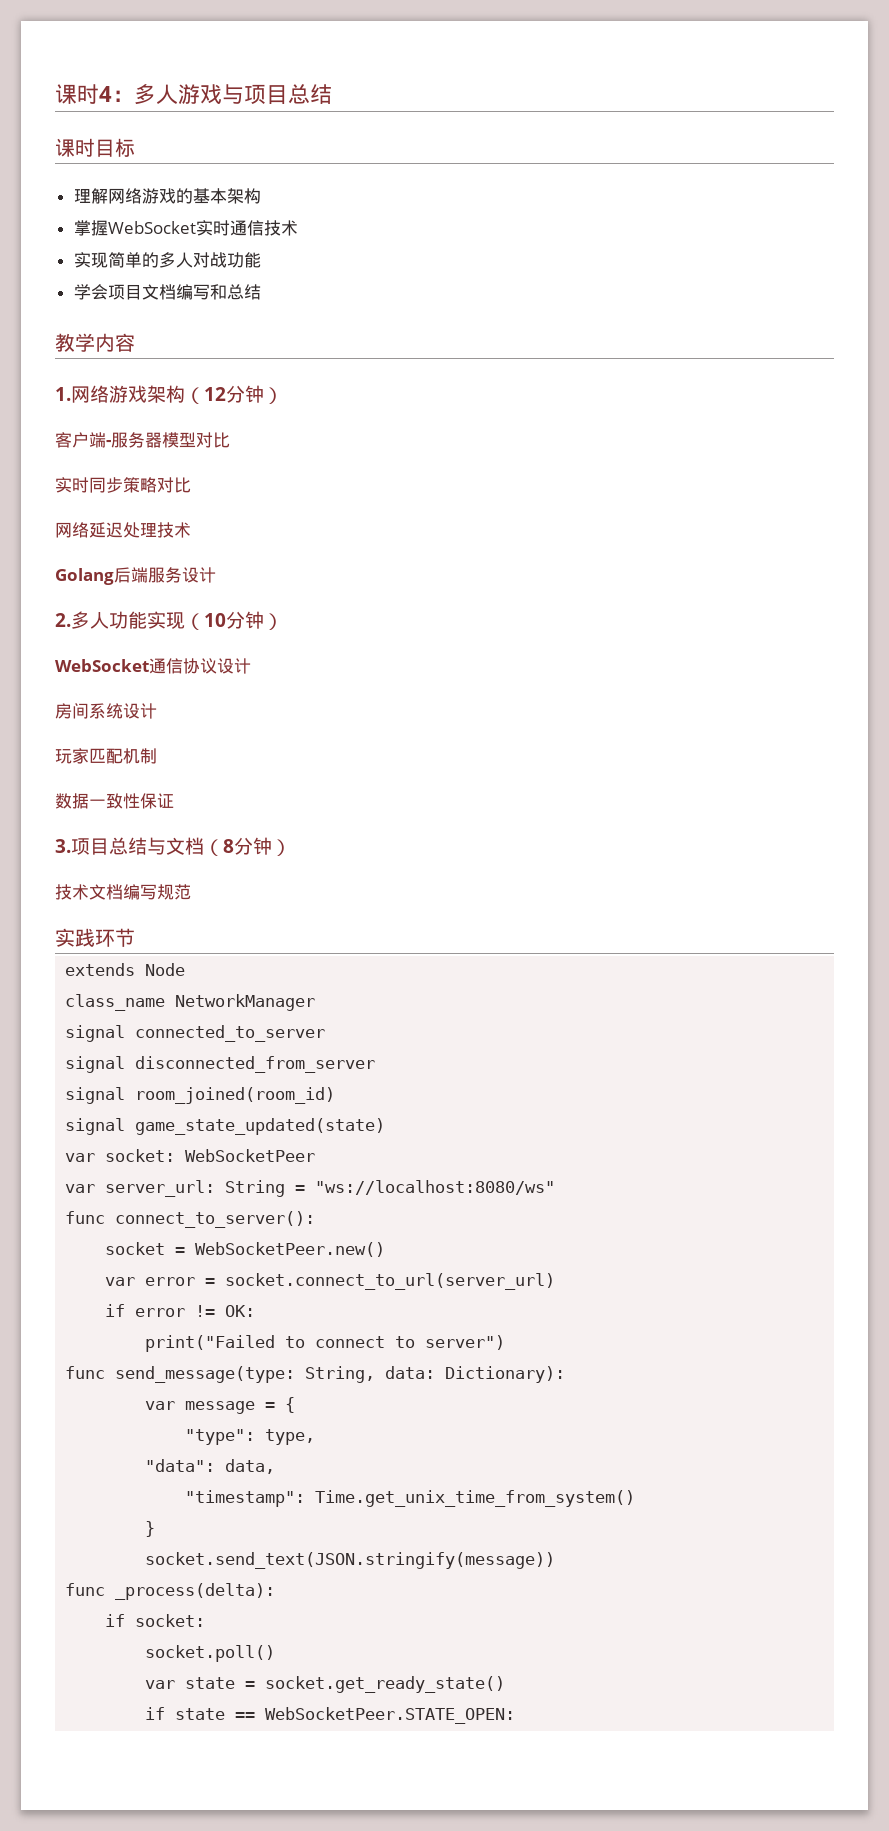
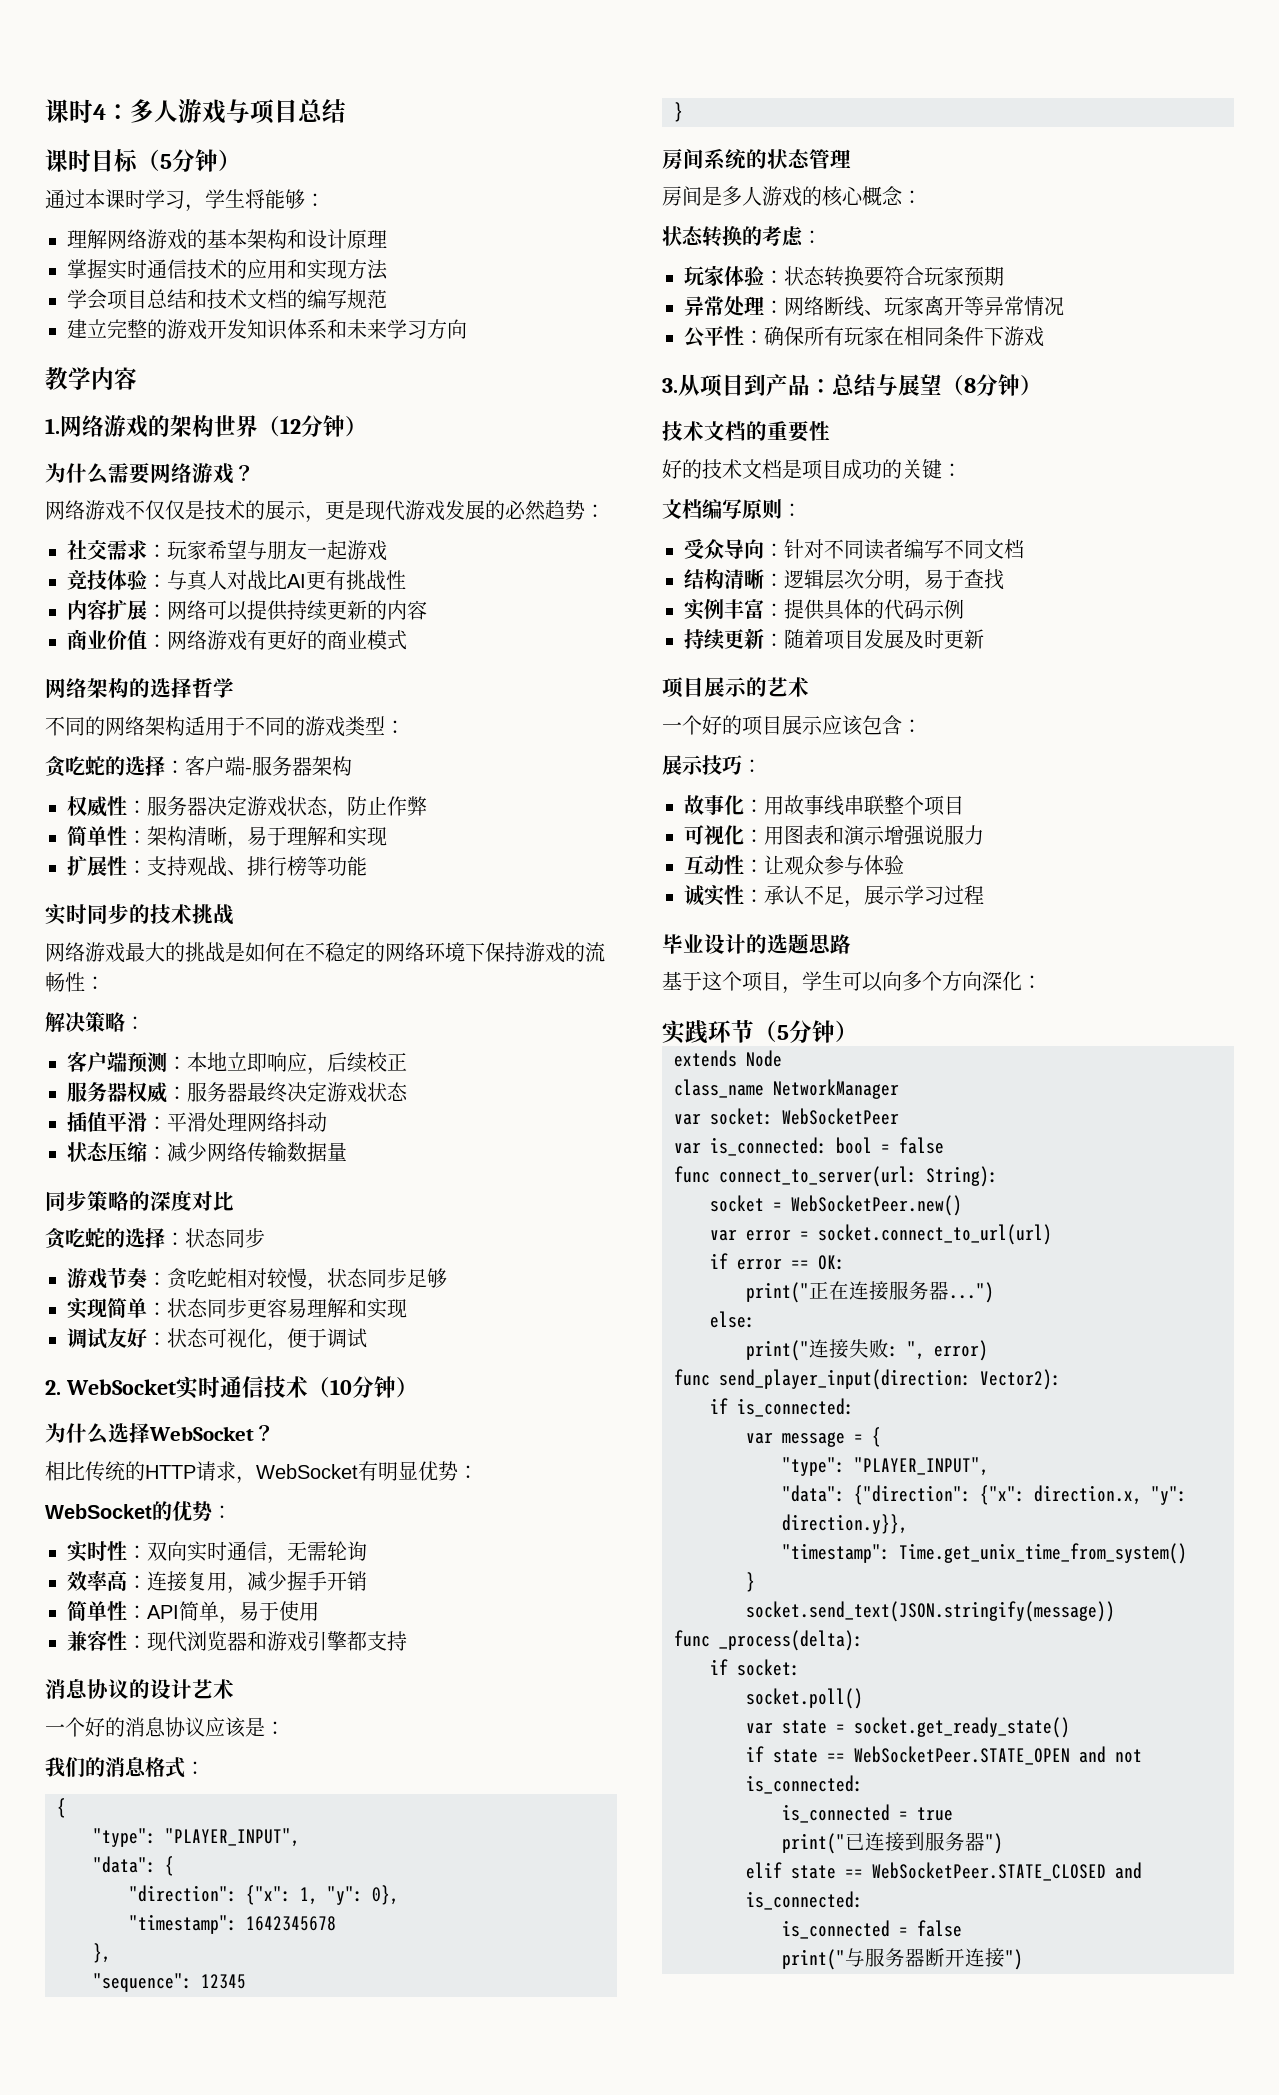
(135, 147) none -> [137,149,241,172] [45,189,325,212] （5分钟） // 通过本课时学习，学生将能够：
(261, 196) none -> [287,229,387,249] 和设计原理
[107,220,298,236] [73,252,261,268] [73,284,261,300] WebSocket实时通信技术 // 实现简单的多人对战功能 // 学会项目文档编写和总结 -> [107,259,388,280] [67,289,387,310] [67,319,467,340] 实时通信技术的应用和实现方法 // 学会项目总结和技术文档的编写规范 // 建立完整的游戏开发知识体系和未来学习方向
[147,385,185,403] 架构 -> [148,415,258,437] 的架构世界
[55,432,230,448] [55,477,191,493] [55,522,191,538] [55,567,216,585] [55,611,283,630] [55,658,251,674] [55,703,157,719] [55,748,157,764] [55,793,174,809] [55,837,204,855] 客户端-服务器模型对比 // 实时同步策略对比 // 网络延迟处理技术 // Golang后端服务设计 // 2.多人功能实现（10分钟） // WebSocket通信协议设计 // 房间系统设计 // 玩家匹配机制 // 数据一致性保证 // 3.项目总结与文档 -> [45,462,255,485] [45,500,605,523] [67,539,387,561] [67,569,406,591] [67,599,427,621] [67,629,407,651] [45,678,234,698] [45,716,405,737] [45,756,352,777] [67,796,427,819] [67,826,387,849] [67,856,367,877] [45,904,234,925] [45,942,605,963] [45,972,105,992] [45,1012,145,1032] [67,1052,407,1075] [67,1082,408,1103] [67,1112,327,1132] [67,1142,347,1162] [45,1190,234,1211] [45,1228,265,1249] [67,1267,447,1291] [67,1298,407,1319] [67,1328,367,1351] [45,1376,418,1399] [45,1423,275,1445] [45,1461,478,1484] [45,1501,232,1521] [67,1541,367,1564] [67,1570,367,1594] [67,1601,319,1624] [67,1630,407,1652] [45,1679,234,1699] [45,1717,285,1738] [45,1757,205,1778] [57,1798,66,1818] [93,1828,300,1847] [93,1856,174,1876] [129,1885,399,1905] [129,1914,336,1934] [93,1943,111,1963] [93,1973,246,1992] [674,102,683,122] [662,148,851,170] [662,186,922,207] [662,225,822,247] [684,265,1004,287] [684,296,1064,317] [684,326,1044,348] [662,374,942,397] 为什么需要网络游戏？ // 网络游戏不仅仅是技术的展示，更是现代游戏发展的必然趋势： // 社交需求：玩家希望与朋友一起游戏 // 竞技体验：与真人对战比AI更有挑战性 // 内容扩展：网络可以提供持续更新的内容 // 商业价值：网络游戏有更好的商业模式 // 网络架构的选择哲学 // 不同的网络架构适用于不同的游戏类型： // 贪吃蛇的选择：客户端-服务器架构 // 权威性：服务器决定游戏状态，防止作弊 // 简单性：架构清晰，易于理解和实现 // 扩展性：支持观战、排行榜等功能 // 实时同步的技术挑战 // 网络游戏最大的挑战是如何在不稳定的网络环境下保持游戏的流畅性： // 解决策略： // 客户端预测：本地立即响应，后续校正 // 服务器权威：服务器最终决定游戏状态 // 插值平滑：平滑处理网络抖动 // 状态压缩：减少网络传输数据量 // 同步策略的深度对比 // 贪吃蛇的选择：状态同步 // 游戏节奏：贪吃蛇相对较慢，状态同步足够 // 实现简单：状态同步更容易理解和实现 // 调试友好：状态可视化，便于调试 // 2. WebSocket实时通信技术（10分钟） // 为什么选择WebSocket？ // 相比传统的HTTP请求，WebSocket有明显优势： // WebSocket的优势： // 实时性：双向实时通信，无需轮询 // 效率高：连接复用，减少握手开销 // 简单性：API简单，易于使用 // 兼容性：现代浏览器和游戏引擎都支持 // 消息协议的设计艺术 // 一个好的消息协议应该是： // 我们的消息格式： // { // "type": "PLAYER_INPUT", // "data": { // "direction": {"x": 1, "y": 0}, // "timestamp": 1642345678 // }, // "sequence": 12345 // } // 房间系统的状态管理 // 房间是多人游戏的核心概念： // 状态转换的考虑： // 玩家体验：状态转换要符合玩家预期 // 异常处理：网络断线、玩家离开等异常情况 // 公平性：确保所有玩家在相同条件下游戏 // 3.从项目到产品：总结与展望
[123,884,191,900] 编写规范 -> [746,421,830,442] [662,459,962,480] [662,499,802,520] [684,539,1024,560] [684,569,1004,592] [684,598,964,620] [684,628,984,650] [662,677,809,698] [662,715,922,736] [662,755,762,775] [684,795,964,816] [684,825,984,846] [684,855,904,875] [684,885,984,908] [662,933,851,954] [662,971,1042,994] 的重要性 // 好的技术文档是项目成功的关键： // 文档编写原则： // 受众导向：针对不同读者编写不同文档 // 结构清晰：逻辑层次分明，易于查找 // 实例丰富：提供具体的代码示例 // 持续更新：随着项目发展及时更新 // 项目展示的艺术 // 一个好的项目展示应该包含： // 展示技巧： // 故事化：用故事线串联整个项目 // 可视化：用图表和演示增强说服力 // 互动性：让观众参与体验 // 诚实性：承认不足，展示学习过程 // 毕业设计的选题思路 // 基于这个项目，学生可以向多个方向深化：
(135, 937) none -> [754,1020,858,1043] （5分钟）
[65,1025,326,1042] [65,1056,376,1073] [65,1087,336,1104] [65,1118,386,1135] // signal connected_to_server // signal disconnected_from_server // signal room_joined(room_id) // signal game_state_updated(state) -> (899, 1089) none
[105,1180,556,1197] [65,1211,316,1228] server_url: String = "ws://localhost:8080/ws" // func connect_to_server(): -> [710,1137,944,1156] [674,1166,998,1187] is_connected: bool = false // func connect_to_server(url: String):
[225,1273,556,1290] socket.connect_to_url(server_url) -> [818,1224,1052,1245] socket.connect_to_url(url)
[195,1305,216,1317] != -> [791,1260,809,1269] ==
[145,1335,506,1352] [65,1366,566,1383] print("Failed to connect to server") // func send_message(type: String, data: Dictionary): -> [746,1281,994,1303] [710,1311,755,1328] [746,1339,988,1361] [674,1369,1061,1390] [710,1398,854,1417] print("正在连接服务器...") // else: // print("连接失败: ", error) // func send_player_input(direction: Vector2): // if is_connected:
[265,1429,316,1445] [145,1459,276,1474] type, // "data": data, -> [854,1457,989,1476] [782,1485,1187,1505] [782,1514,908,1534] "PLAYER_INPUT", // "data": {"direction": {"x": direction.x, "y": direction.y}},
[265,1707,516,1724] WebSocketPeer.STATE_OPEN: -> [854,1746,1142,1765] [746,1775,863,1794] [782,1804,953,1823] [782,1832,1003,1854] [746,1862,1142,1881] [746,1891,863,1910] [782,1920,962,1939] [782,1948,1023,1970] WebSocketPeer.STATE_OPEN and not is_connected: // is_connected = true // print("已连接到服务器") // elif state == WebSocketPeer.STATE_CLOSED and is_connected: // is_connected = false // print("与服务器断开连接")

